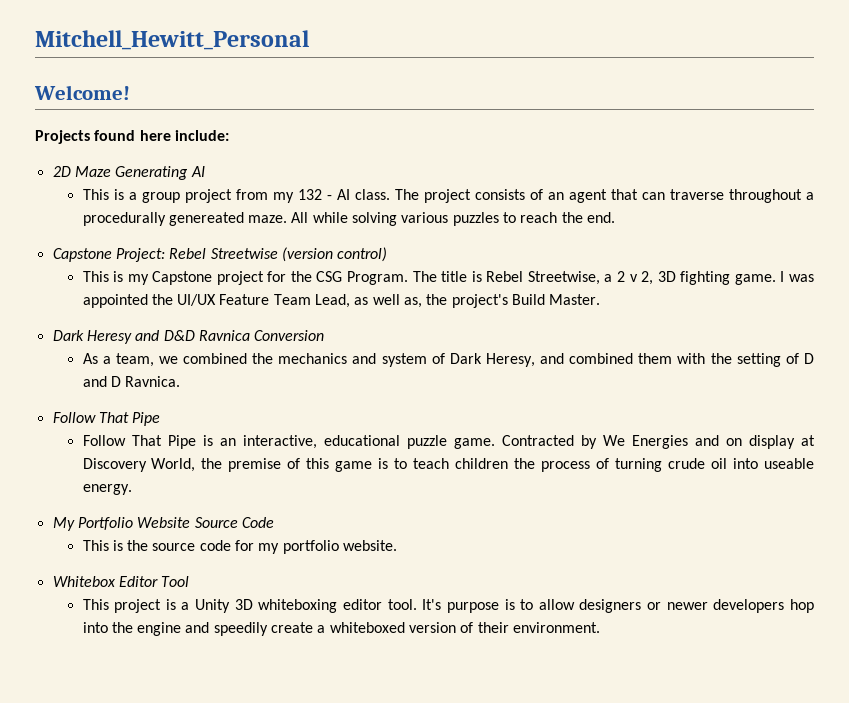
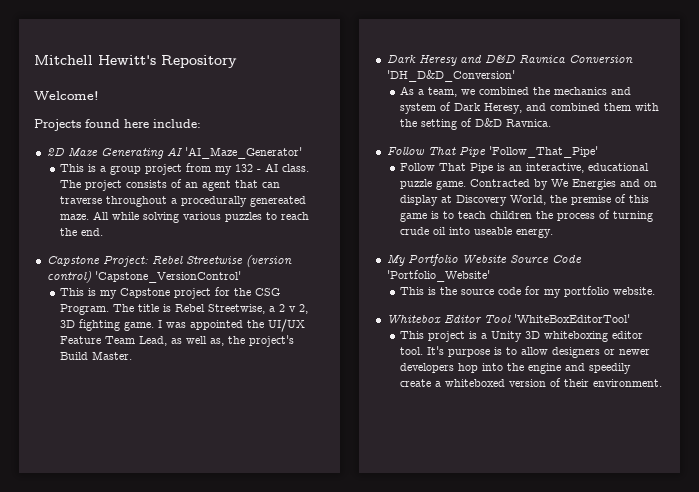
[35,30,309,50] Mitchell_Hewitt_Personal -> [34,55,237,68] Mitchell Hewitt's Repository
(205, 171) none -> [184,147,302,159] 'AI_Maze_Generator'
(388, 254) none -> [94,271,241,283] 'Capstone_VersionControl'
(325, 335) none -> [386,70,515,82] 'DH_D&D_Conversion'
[804,353,815,364] [82,376,121,387] D and D -> [475,118,503,127] D&D
(161, 419) none -> [488,146,598,158] 'Follow_That_Pipe'
(274, 522) none -> [386,270,490,282] 'Portfolio_Website'
(190, 581) none -> [513,314,630,323] 'WhiteBoxEditorTool'

